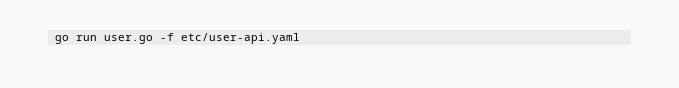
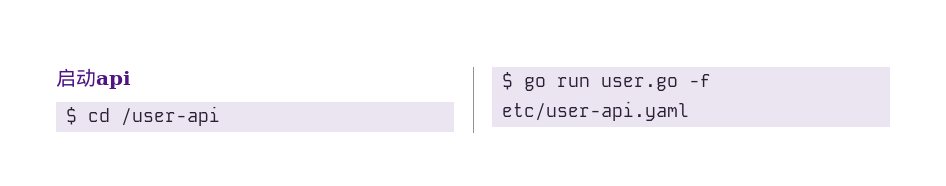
(54, 39) none -> [56,68,131,89] [66,106,221,126] [502,72,514,90] 启动api // $ cd /user-api // $

